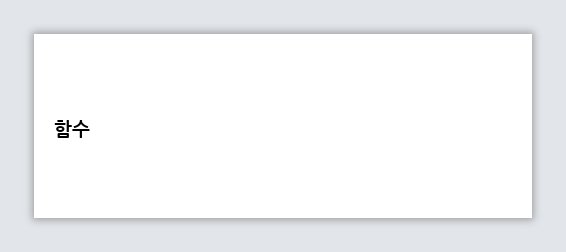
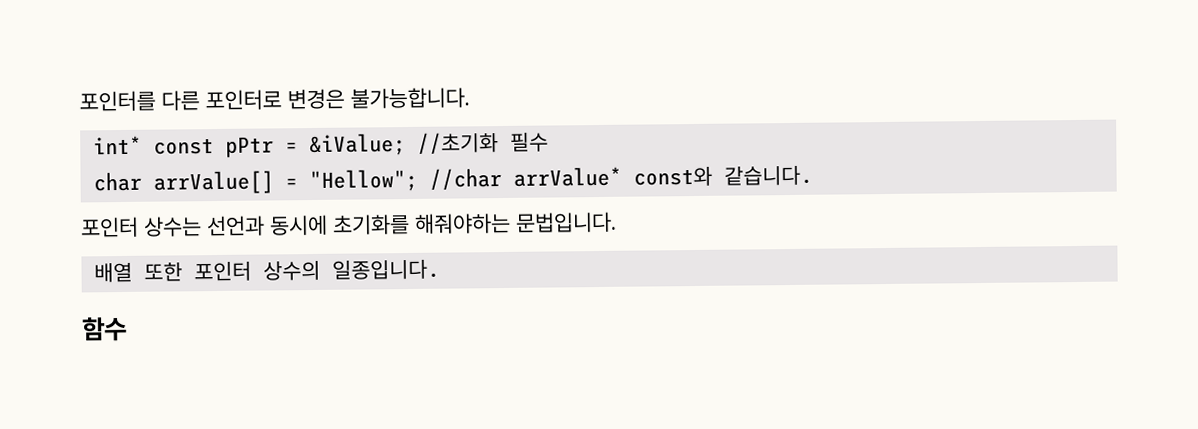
(54, 129) none -> [79,87,470,112] [93,132,550,158] [93,165,814,195] [81,211,617,238] [94,259,441,283] 포인터를 다른 포인터로 변경은 불가능합니다. // int* const pPtr = &iValue; //초기화 필수 // char arrValue[] = "Hellow"; //char arrValue* const와 같습니다. // 포인터 상수는 선언과 동시에 초기화를 해줘야하는 문법입니다. // 배열 또한 포인터 상수의 일종입니다. //

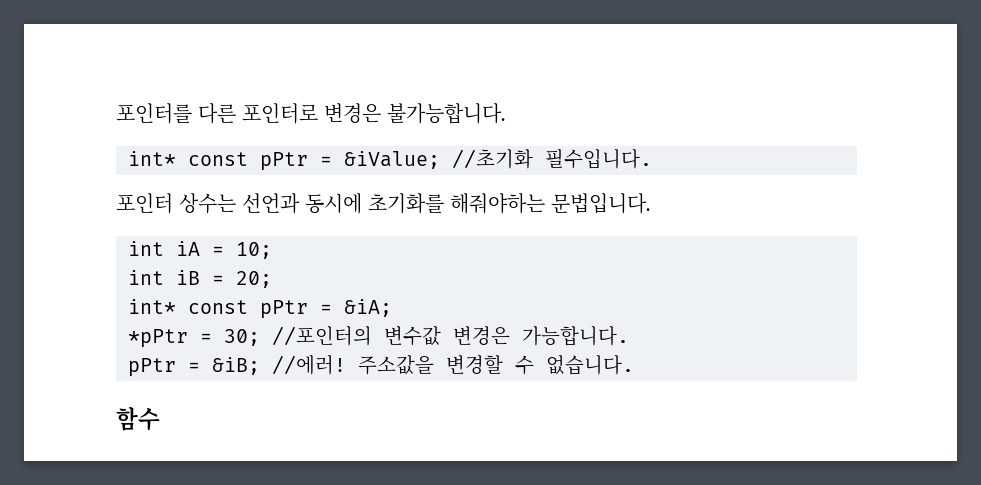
[510,132,550,152] [93,165,814,195] 필수 // char arrValue[] = "Hellow"; //char arrValue* const와 같습니다. -> [545,148,652,169] 필수입니다.
[94,259,441,283] 배열 또한 포인터 상수의 일종입니다. -> [128,241,272,259] [128,270,272,288] [128,299,392,319] [128,326,629,348] [128,355,634,377] int iA = 10; // int iB = 20; // int* const pPtr = &iA; // *pPtr = 30; //포인터의 변수값 변경은 가능합니다. // pPtr = &iB; //에러! 주소값을 변경할 수 없습니다.

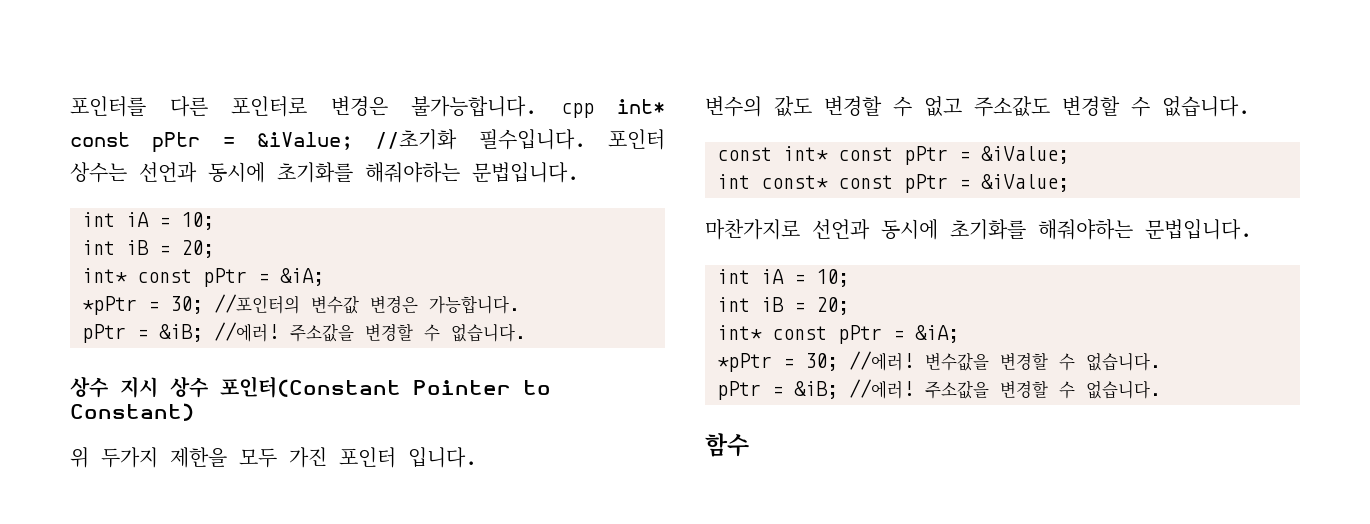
(505, 113) // -> [560,103,594,118] cpp
(652, 158) // -> (586, 139) none
(634, 365) none -> [70,376,551,398] [70,403,194,421] [70,447,477,468] [705,96,1250,117] [717,146,1069,165] [717,174,1069,193] [705,219,1252,240] [717,269,849,287] [717,297,849,315] [717,325,959,344] [717,351,1161,372] [717,379,1161,400] // 상수 지시 상수 포인터(Constant Pointer to Constant) // 위 두가지 제한을 모두 가진 포인터 입니다. // 변수의 값도 변경할 수 없고 주소값도 변경할 수 없습니다. // const int* const pPtr = &iValue; // int const* const pPtr = &iValue; // 마찬가지로 선언과 동시에 초기화를 해줘야하는 문법입니다. // int iA = 10; // int iB = 20; // int* const pPtr = &iA; // *pPtr = 30; //에러! 변수값을 변경할 수 없습니다. // pPtr = &iB; //에러! 주소값을 변경할 수 없습니다.

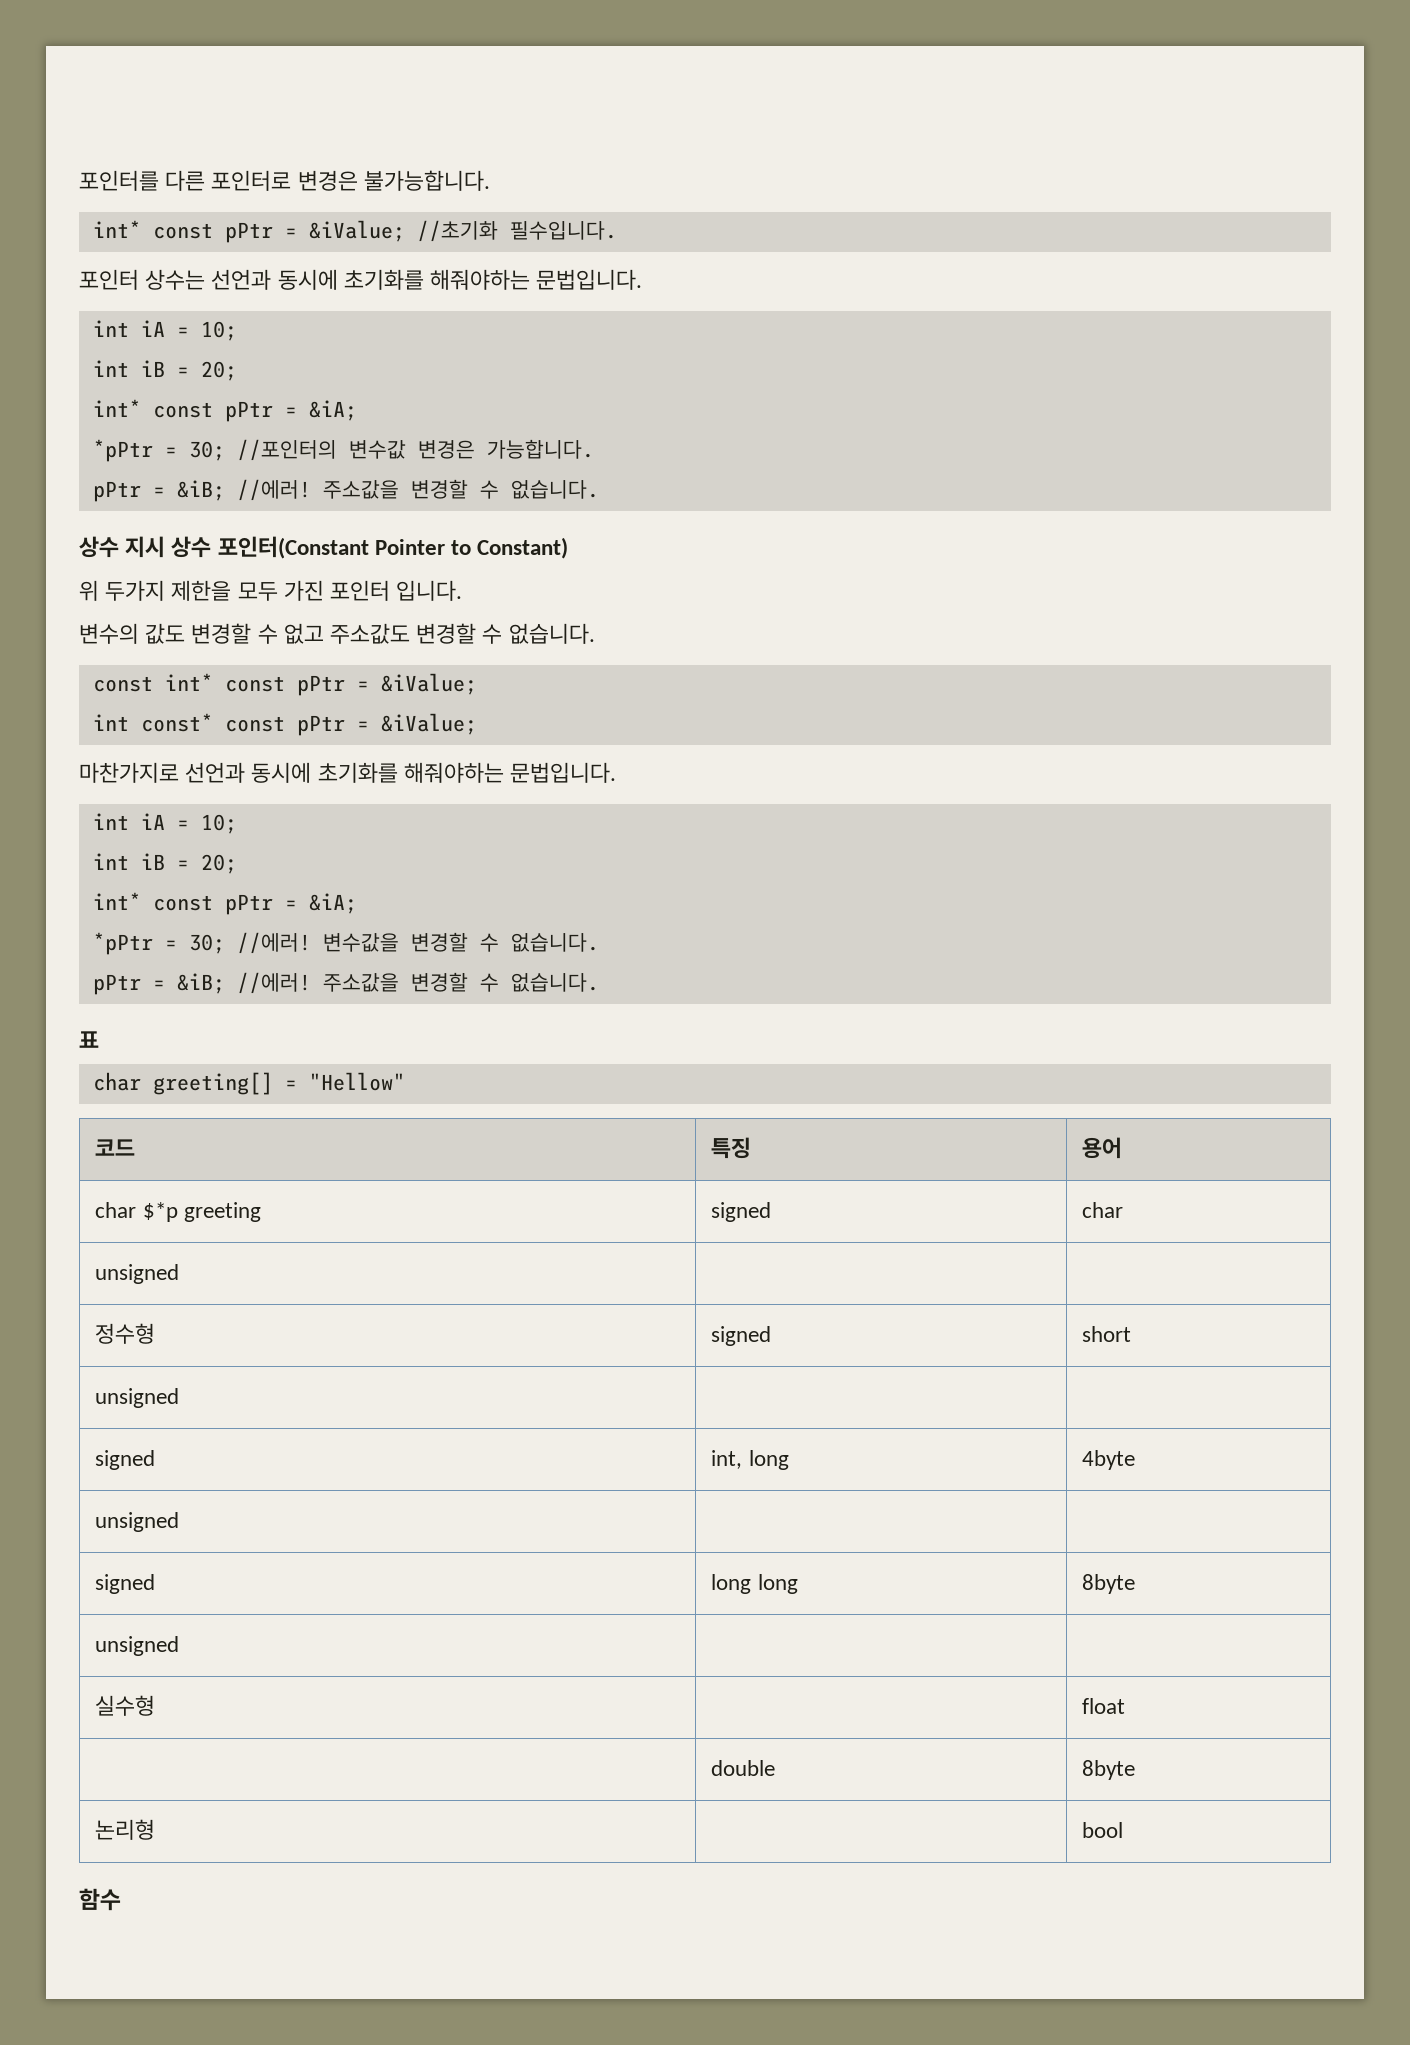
[560,103,594,118] cpp -> (490, 180) //
(586, 139) none -> (617, 230) //
(1161, 390) none -> [79,1031,99,1048] [92,1072,405,1095] [95,1139,136,1156] [711,1137,752,1159] [1082,1137,1123,1159] [95,1202,261,1222] [711,1202,772,1222] [1082,1202,1124,1218] [95,1264,180,1284] [95,1323,156,1344] [711,1326,772,1346] [1082,1326,1132,1342] [95,1388,180,1408] [95,1450,156,1470] [711,1450,789,1470] [1082,1450,1136,1470] [95,1512,180,1532] [95,1574,156,1594] [711,1574,798,1594] [1082,1574,1136,1594] [95,1636,180,1656] [95,1695,156,1716] [1082,1698,1126,1714] [711,1760,776,1776] [1082,1760,1136,1780] [95,1819,156,1840] [1082,1822,1124,1838] // 표 // char greeting[] = "Hellow" // 코드 | 특징 | 용어 // char $*p greeting | signed | char // unsigned | | // 정수형 | signed | short // unsigned | | // signed | int, long | 4byte // unsigned | | // signed | long long | 8byte // unsigned | | // 실수형 | | float // | double | 8byte // 논리형 | | bool

